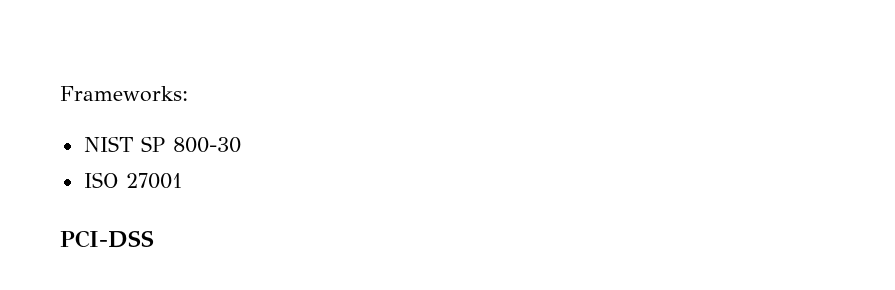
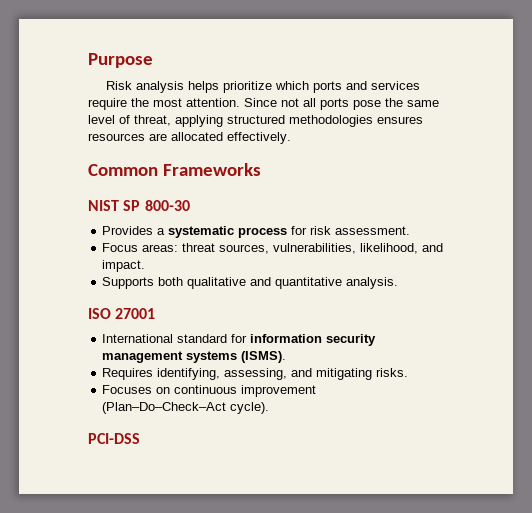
[60,86,188,102] [83,136,241,153] [83,172,182,189] Frameworks: // NIST SP 800-30 // ISO 27001 -> [88,53,153,68] [105,81,420,93] [88,98,439,110] [88,115,423,127] [88,132,291,144] [88,163,261,176] [88,200,190,211] [102,226,411,238] [102,243,444,254] [102,260,146,272] [102,277,399,289] [88,308,156,319] [102,334,377,346] [102,351,287,363] [102,368,409,380] [102,385,317,397] [102,402,270,414] Purpose // Risk analysis helps prioritize which ports and services require the most attention. Since not all ports pose the same level of threat, applying structured methodologies ensures resources are allocated effectively. // Common Frameworks // NIST SP 800-30 // Provides a systematic process for risk assessment. // Focus areas: threat sources, vulnerabilities, likelihood, and impact. // Supports both qualitative and quantitative analysis. // ISO 27001 // International standard for information security management systems (ISMS). // Requires identifying, assessing, and mitigating risks. // Focuses on continuous improvement (Plan–Do–Check–Act cycle).

